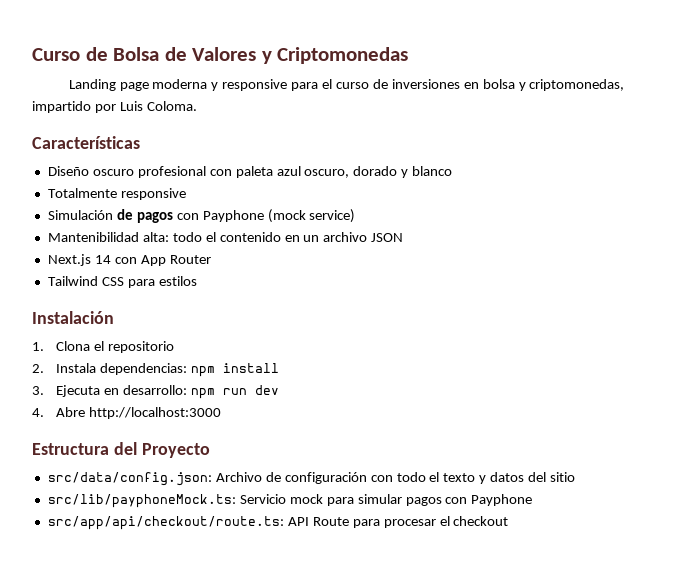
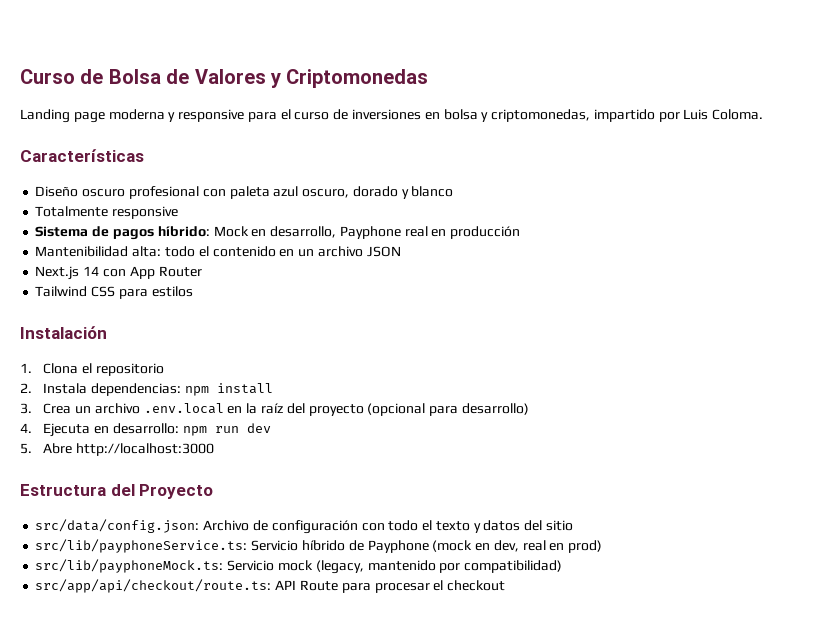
[47,210,113,220] Simulación -> [35,226,89,237] Sistema
[176,209,356,223] con Payphone (mock service) -> [157,226,521,239] híbrido: Mock en desarrollo, Payphone real en producción
(44, 390) none -> [43,403,529,416] [20,423,32,433] Crea un archivo .env.local en la raíz del proyecto (opcional para desarrollo) // 4.
[32,408,44,417] 4. -> [20,443,32,454] 5.
[47,494,533,508] src/lib/payphoneMock.ts: Servicio mock para simular pagos con Payphone -> [35,539,603,553] [35,559,563,574] src/lib/payphoneService.ts: Servicio híbrido de Payphone (mock en dev, real en prod) // src/lib/payphoneMock.ts: Servicio mock (legacy, mantenido por compatibilidad)

